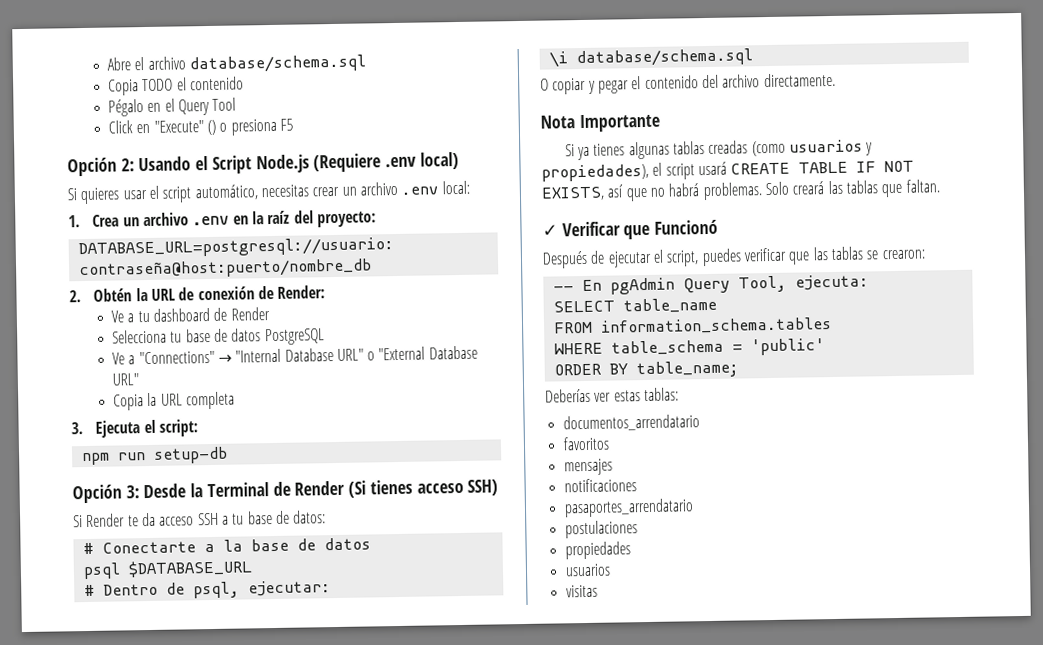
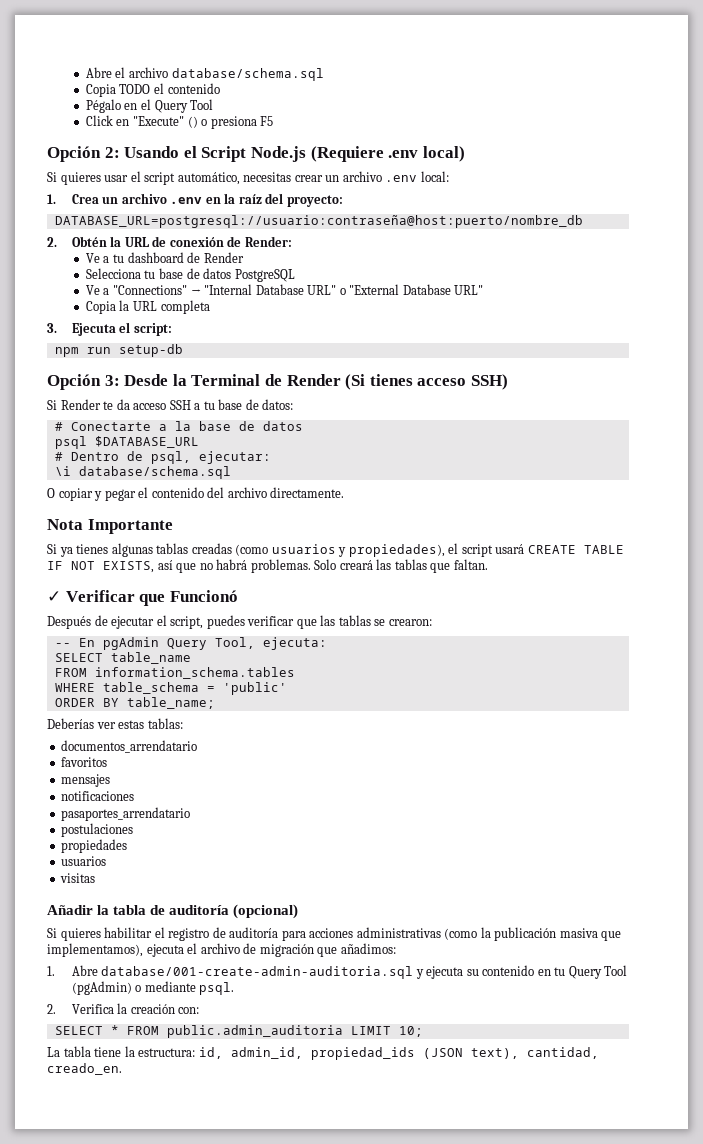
(598, 591) none -> [47,904,299,919] [47,927,622,941] [47,943,396,957] [47,965,628,979] [71,981,235,995] [47,1003,200,1014] [54,1025,423,1038] [47,1046,599,1060] [47,1063,122,1075] // Añadir la tabla de auditoría (opcional) // Si quieres habilitar el registro de auditoría para acciones administrativas (como la publicación masiva que implementamos), ejecuta el archivo de migración que añadimos: // 1. Abre database/001-create-admin-auditoria.sql y ejecuta su contenido en tu Query Tool (pgAdmin) o mediante psql. // 2. Verifica la creación con: // SELECT * FROM public.admin_auditoria LIMIT 10; // La tabla tiene la estructura: id, admin_id, propiedad_ids (JSON text), cantidad, creado_en.

